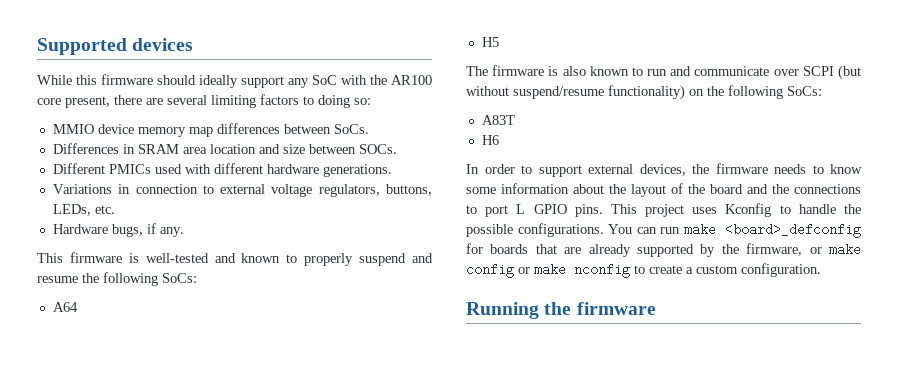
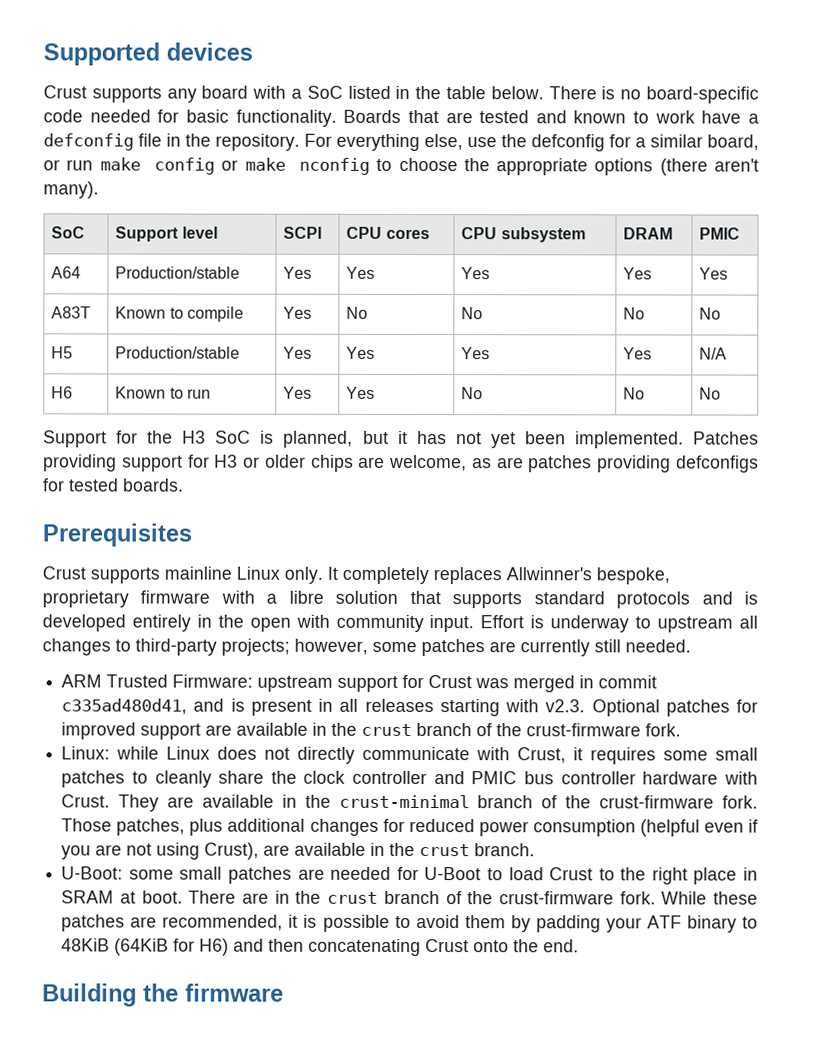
[37,74,432,88] [37,94,371,108] [52,123,369,137] [52,143,397,154] [52,163,392,177] [52,184,432,197] [52,204,115,216] [52,223,184,237] [37,252,434,266] [37,272,197,286] [52,302,78,312] [481,37,499,47] [466,65,861,80] [466,85,822,100] [481,115,515,125] [481,135,499,145] [466,163,862,177] [466,183,861,197] [466,203,861,217] [466,223,861,238] [466,243,822,257] While this firmware should ideally support any SoC with the AR100 core present, there are several limiting factors to doing so: // MMIO device memory map differences between SoCs. // Differences in SRAM area location and size between SOCs. // Different PMICs used with different hardware generations. // Variations in connection to external voltage regulators, buttons, LEDs, etc. // Hardware bugs, if any. // This firmware is well-tested and known to properly suspend and resume the following SoCs: // A64 // H5 // The firmware is also known to run and communicate over SCPI (but without suspend/resume functionality) on the following SoCs: // A83T // H6 // In order to support external devices, the firmware needs to know some information about the layout of the board and the connections to port L GPIO pins. This project uses Kconfig to handle the possible configurations. You can run make <board>_defconfig for boards that are already supported by the firmware, or -> [43,85,759,104] [43,109,759,127] [43,133,759,152] [43,159,94,171] Crust supports any board with a SoC listed in the table below. There is no board-specific code needed for basic functionality. Boards that are tested and known to work have a defconfig file in the repository. For everything else, use the defconfig for a similar board, or run
[649,263,821,277] [466,302,539,319] create a custom configuration. // Running -> [398,157,759,176] [43,181,99,199] [51,226,86,239] [115,226,218,242] [283,226,323,239] [346,226,430,240] [461,227,586,243] [623,227,674,240] [699,227,741,240] [51,266,82,279] [115,266,241,279] [283,266,313,279] [346,266,376,279] [461,267,491,280] [623,267,653,280] [699,267,729,280] [51,306,92,319] [115,306,244,322] [283,306,313,319] [346,306,369,319] [461,307,484,320] [623,307,646,320] [699,307,722,320] [51,346,74,359] [115,346,241,359] [283,346,313,359] [346,346,376,359] [461,347,491,360] [623,347,653,360] [699,347,728,360] [51,386,74,399] [115,386,211,399] [283,386,313,399] [346,386,376,399] [461,387,484,400] [623,387,646,400] [699,387,722,400] [43,430,759,449] [43,454,759,473] [43,478,184,492] [42,523,192,547] [42,566,670,585] [42,590,758,609] [42,614,758,633] [42,638,691,657] [61,674,658,693] [61,698,758,717] [61,722,682,740] [61,746,758,765] [61,770,758,788] [61,794,758,812] [61,818,759,837] [61,842,536,860] [61,866,759,885] [61,890,758,905] [61,914,759,933] [61,938,580,957] [42,983,137,1007] choose the appropriate options (there aren't many). // SoC | Support level | SCPI | CPU cores | CPU subsystem | DRAM | PMIC // A64 | Production/stable | Yes | Yes | Yes | Yes | Yes // A83T | Known to compile | Yes | No | No | No | No // H5 | Production/stable | Yes | Yes | Yes | Yes | N/A // H6 | Known to run | Yes | Yes | No | No | No // Support for the H3 SoC is planned, but it has not yet been implemented. Patches providing support for H3 or older chips are welcome, as are patches providing defconfigs for tested boards. // Prerequisites // Crust supports mainline Linux only. It completely replaces Allwinner's bespoke, proprietary firmware with a libre solution that supports standard protocols and is developed entirely in the open with community input. Effort is underway to upstream all changes to third-party projects; however, some patches are currently still needed. // ARM Trusted Firmware: upstream support for Crust was merged in commit c335ad480d41, and is present in all releases starting with v2.3. Optional patches for improved support are available in the crust branch of the crust-firmware fork. // Linux: while Linux does not directly communicate with Crust, it requires some small patches to cleanly share the clock controller and PMIC bus controller hardware with Crust. They are available in the crust-minimal branch of the crust-firmware fork. Those patches, plus additional changes for reduced power consumption (helpful even if you are not using Crust), are available in the crust branch. // U-Boot: some small patches are needed for U-Boot to load Crust to the right place in SRAM at boot. There are in the crust branch of the crust-firmware fork. While these patches are recommended, it is possible to avoid them by padding your ATF binary to 48KiB (64KiB for H6) and then concatenating Crust onto the end. // Building

